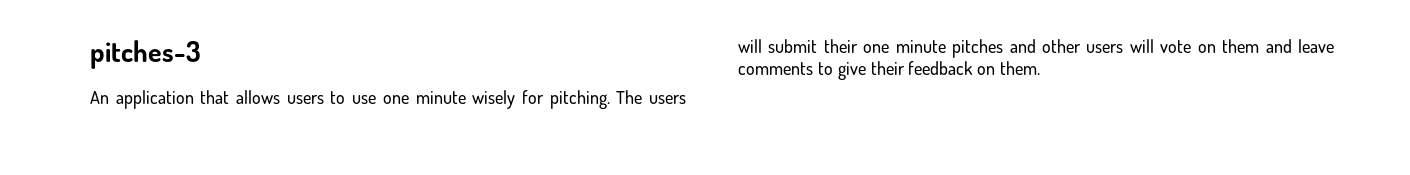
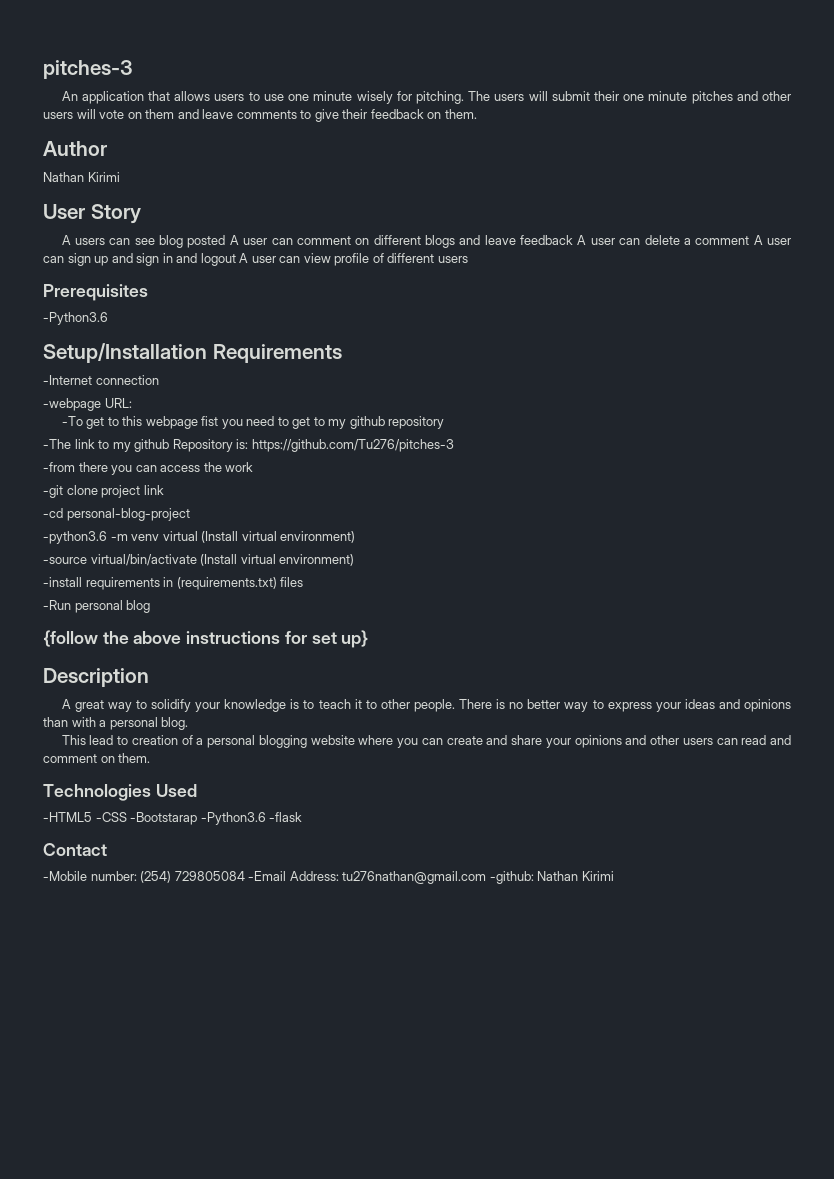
(1041, 68) none -> [43,141,107,156] [43,172,120,182] [43,204,141,224] [61,235,791,248] [43,253,468,266] [43,284,148,301] [43,312,108,325] [43,343,342,363] [43,375,159,385] [43,398,132,411] [61,416,445,429] [43,439,454,452] [43,462,254,475] [43,485,164,498] [43,508,190,521] [43,531,356,544] [43,554,355,566] [43,577,304,590] [43,600,151,613] [43,630,369,648] [43,668,149,687] [61,699,792,712] [43,717,189,730] [61,735,791,748] [43,753,151,763] [43,784,197,801] [43,812,303,825] [43,843,107,856] [43,871,614,884] // Author // Nathan Kirimi // User Story // A users can see blog posted A user can comment on different blogs and leave feedback A user can delete a comment A user can sign up and sign in and logout A user can view profile of different users // Prerequisites // -Python3.6 // Setup/Installation Requirements // -Internet connection // -webpage URL: // -To get to this webpage fist you need to get to my github repository // -The link to my github Repository is: https://github.com/Tu276/pitches-3 // -from there you can access the work // -git clone project link // -cd personal-blog-project // -python3.6 -m venv virtual (Install virtual environment) // -source virtual/bin/activate (Install virtual environment) // -install requirements in (requirements.txt) files // -Run personal blog // {follow the above instructions for set up} // Description // A great way to solidify your knowledge is to teach it to other people. There is no better way to express your ideas and opinions than with a personal blog. // This lead to creation of a personal blogging website where you can create and share your opinions and other users can read and comment on them. // Technologies Used // -HTML5 -CSS -Bootstarap -Python3.6 -flask // Contact // -Mobile number: (254) 729805084 -Email Address: tu276nathan@gmail.com -github: Nathan Kirimi

